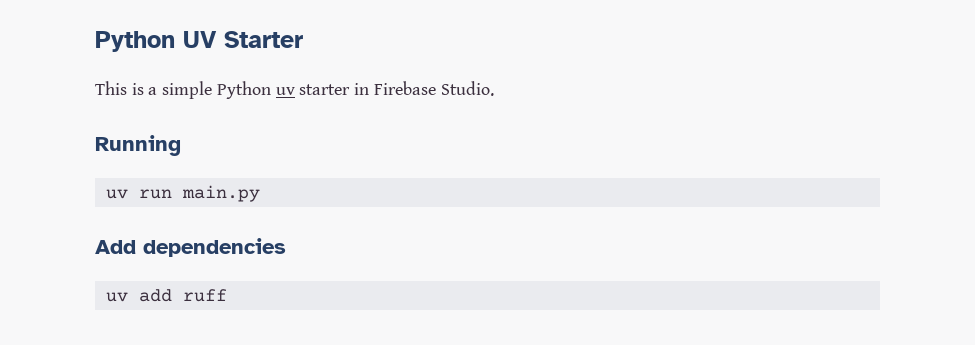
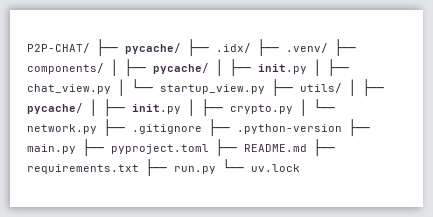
[95,31,303,52] [95,81,494,99] [95,135,181,156] [105,185,260,202] [95,238,286,257] [105,289,227,302] Python UV Starter // This is a simple Python uv starter in Firebase Studio. // Running // uv run main.py // Add dependencies // uv add ruff -> [27,39,356,57] [27,59,349,77] [27,79,384,97] [27,99,335,117] [27,119,370,137] [27,139,335,157] [27,159,300,177] P2P-CHAT/ ├── pycache/ ├── .idx/ ├── .venv/ ├── components/ │ ├── pycache/ │ ├── init.py │ ├── chat_view.py │ └── startup_view.py ├── utils/ │ ├── pycache/ │ ├── init.py │ ├── crypto.py │ └── network.py ├── .gitignore ├── .python-version ├── main.py ├── pyproject.toml ├── README.md ├── requirements.txt ├── run.py └── uv.lock

